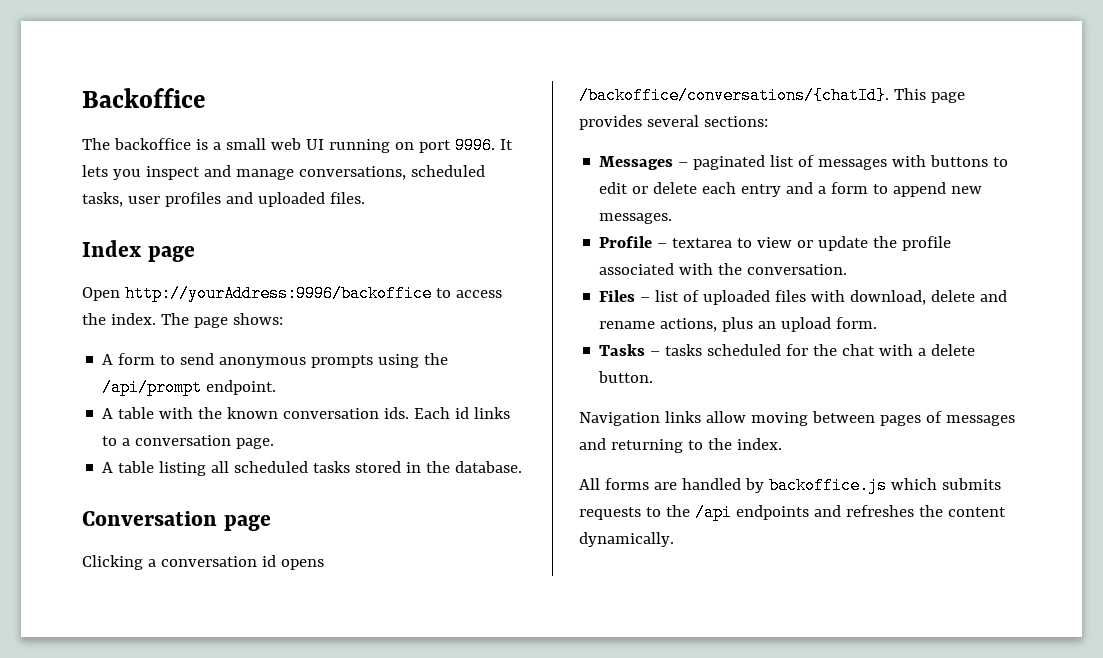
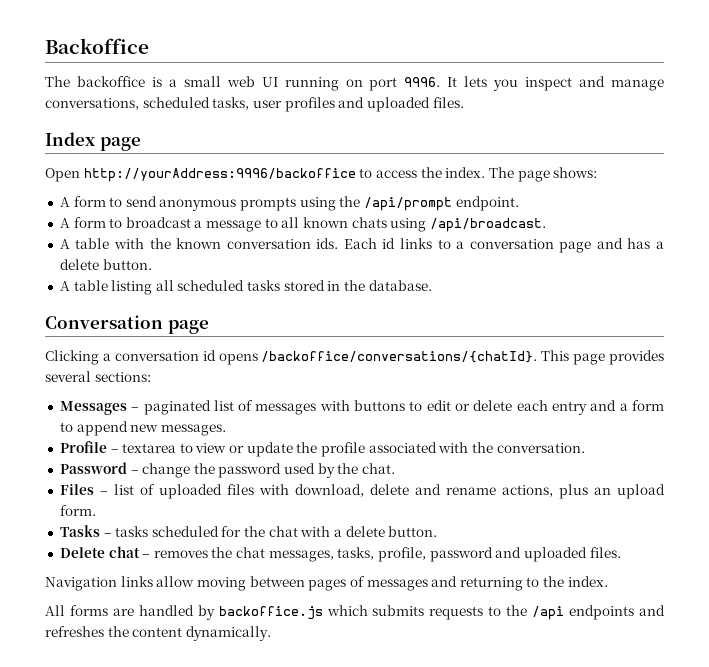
(277, 387) none -> [59,217,546,232] // A form to broadcast a message to all known chats using /api/broadcast.
[236,438,275,449] page. -> [559,238,664,253] [59,259,152,270] page and has a delete button.
(848, 269) none -> [59,462,396,478] // Password – change the password used by the chat.
(654, 377) none -> [59,546,621,562] // Delete chat – removes the chat messages, tasks, profile, password and uploaded files.

